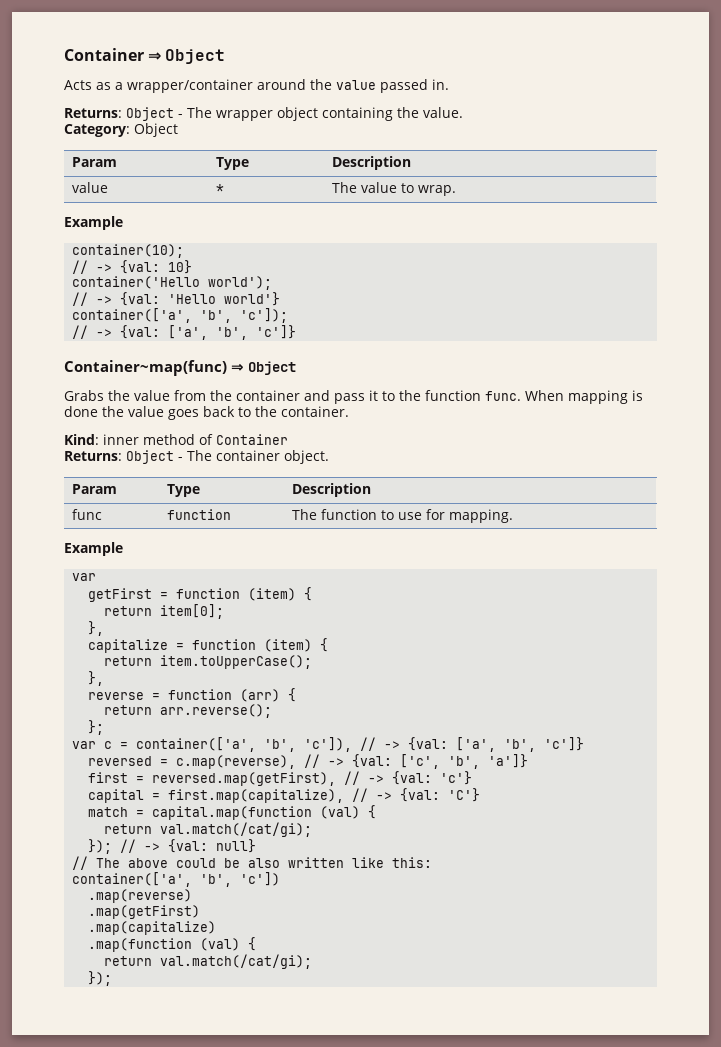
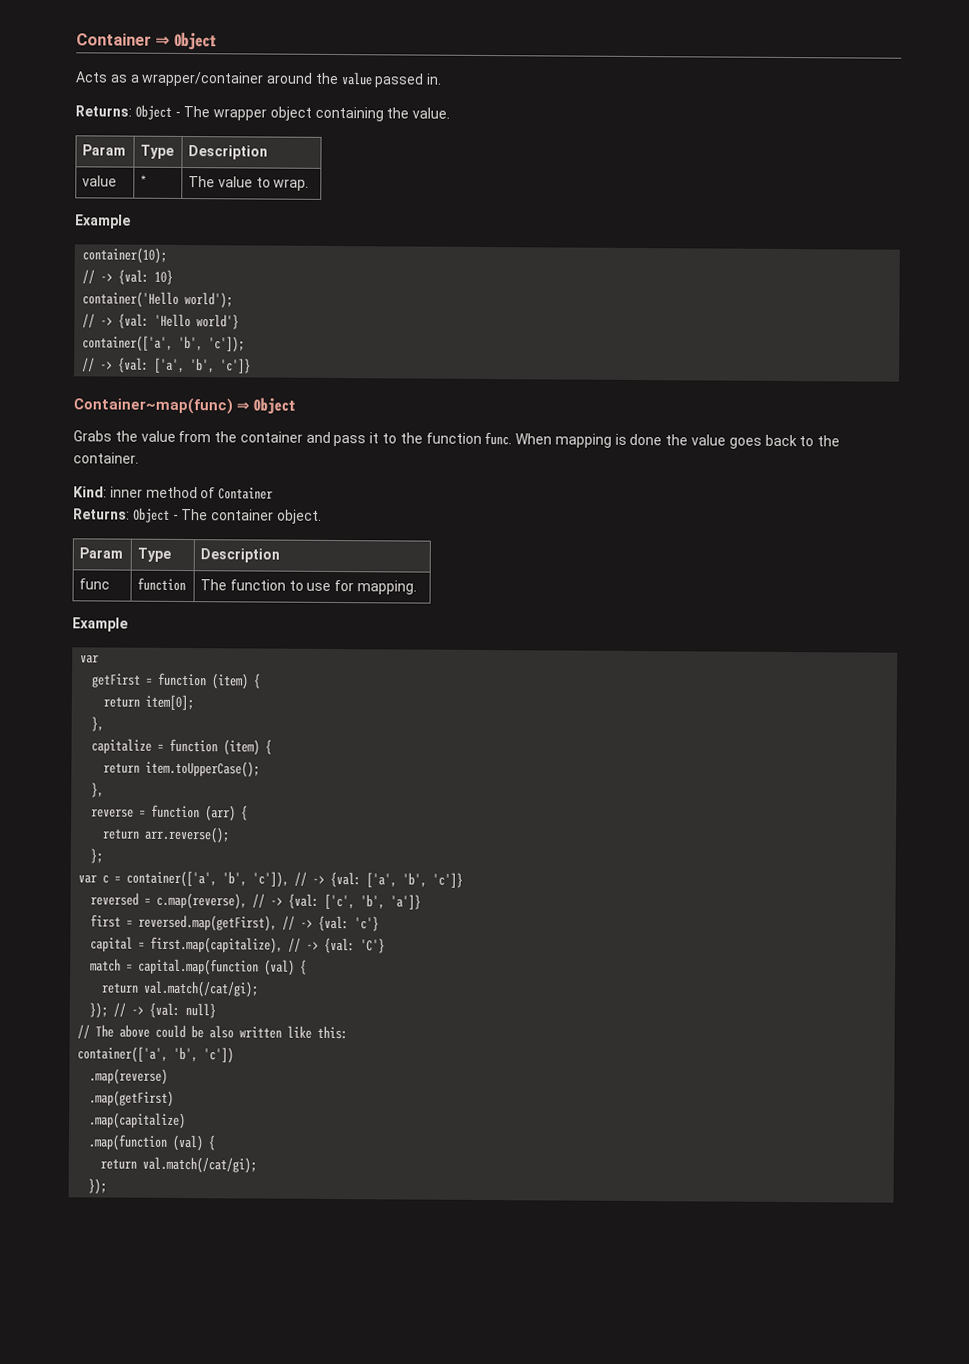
[64,123,178,137] // Category: Object -> (451, 113) none

